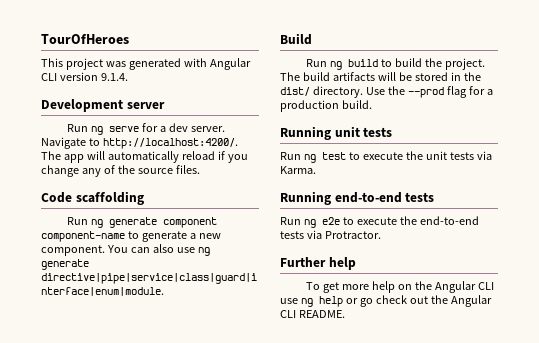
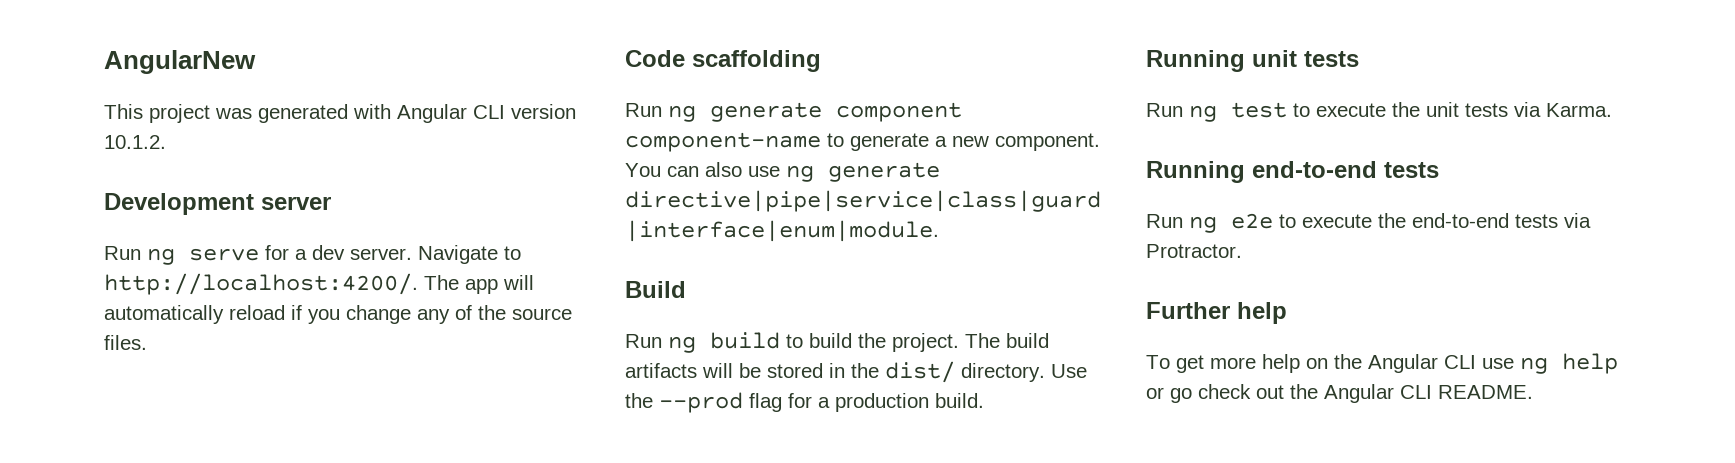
[41,34,129,44] TourOfHeroes -> [104,50,256,74] AngularNew
[100,73,128,81] 9.1.4. -> [104,135,166,149] 10.1.2.

